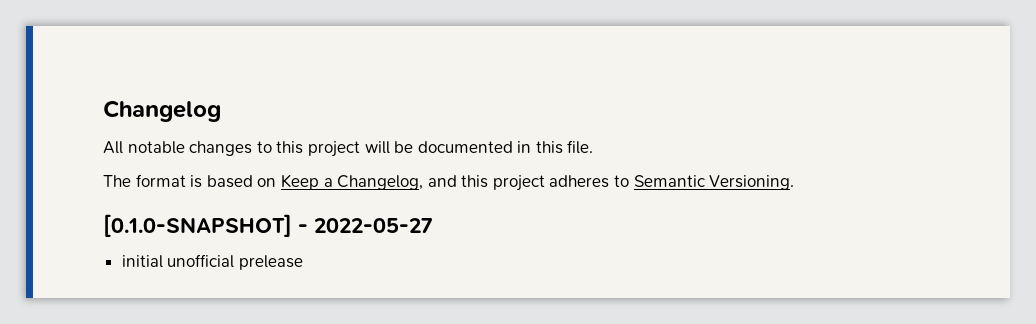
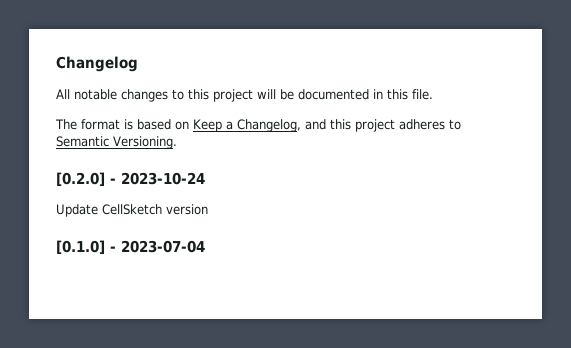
[103,214,433,237] [121,254,303,270] [0.1.0-SNAPSHOT] - 2022-05-27 // initial unofficial prelease -> [56,172,205,186] [56,204,208,217] [56,240,205,254] [0.2.0] - 2023-10-24 // Update CellSketch version // [0.1.0] - 2023-07-04

